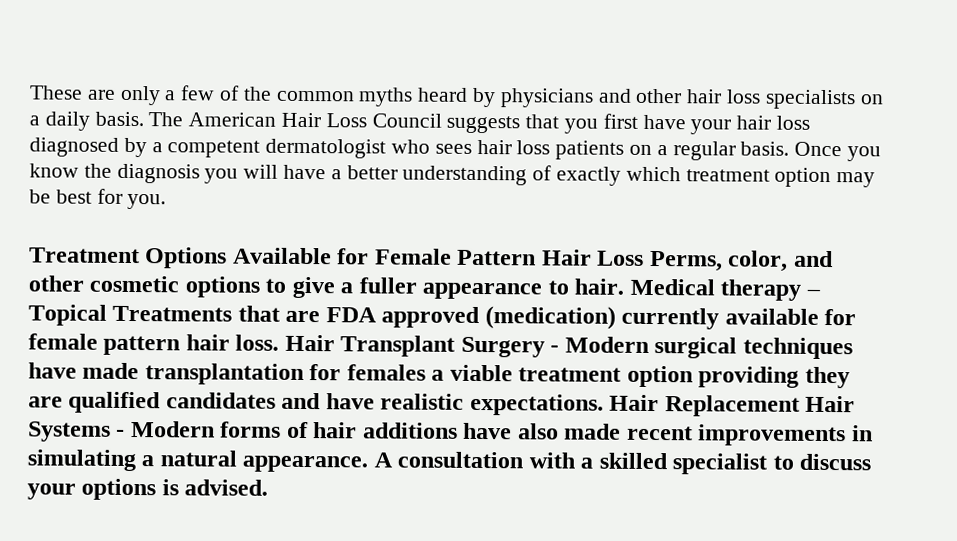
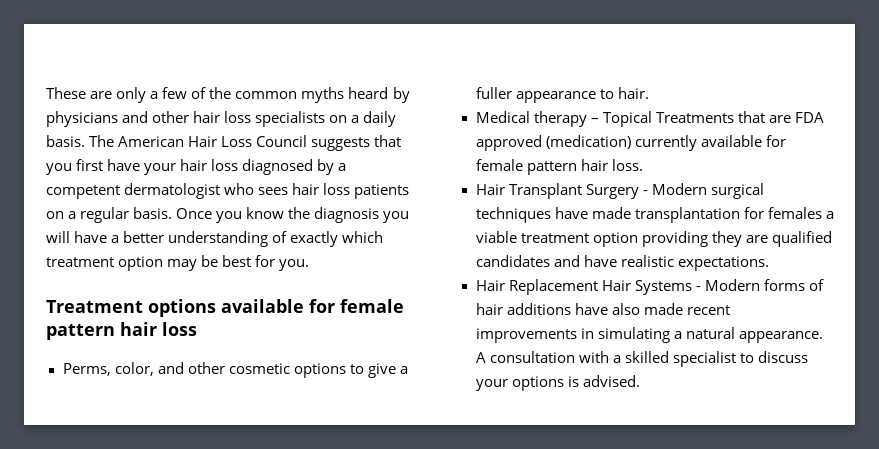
[145,247,645,269] Options Available for Female Pattern Hair Loss -> [147,299,404,317] [46,322,197,340] options available for female pattern hair loss //
(625, 286) none -> (649, 93) //
(280, 342) none -> (643, 165) //
(604, 404) none -> (769, 263) //

